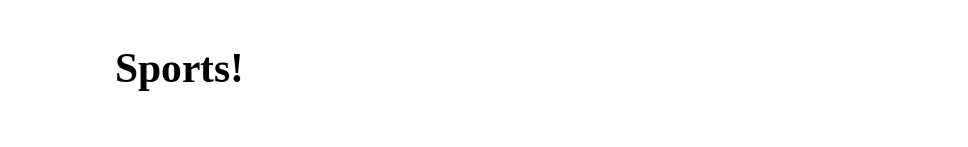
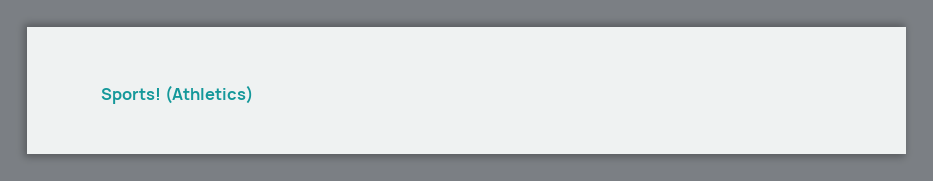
(244, 72) none -> [165,85,254,104] (Athletics)

